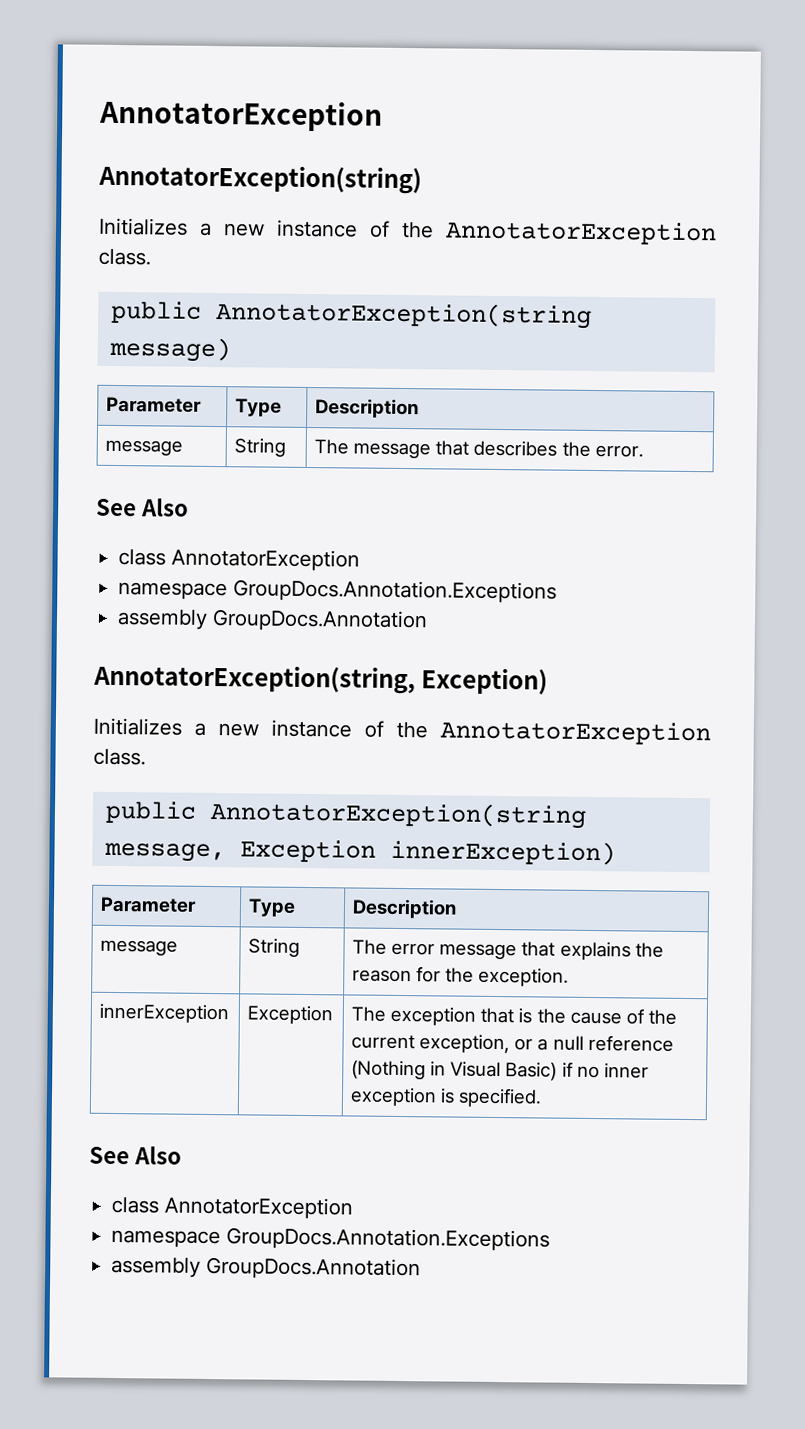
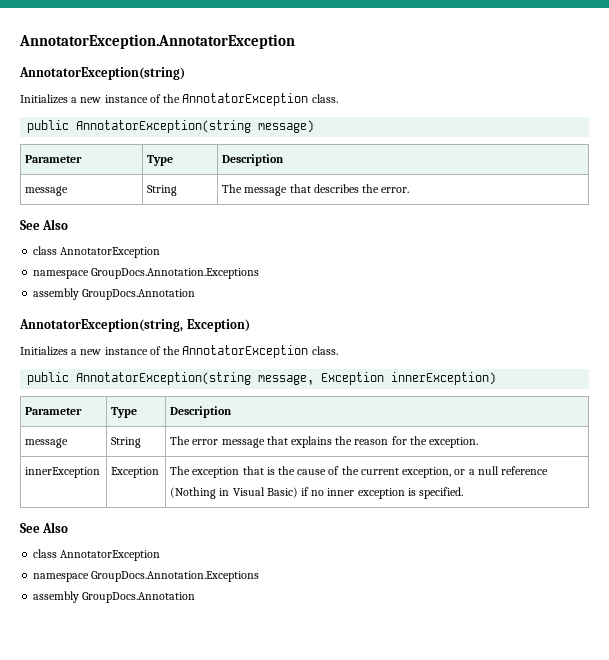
[99,99,383,132] AnnotatorException -> [19,34,295,49] AnnotatorException.AnnotatorException

